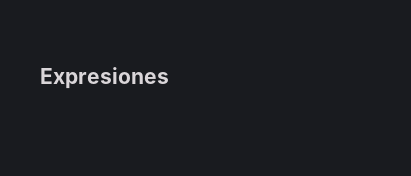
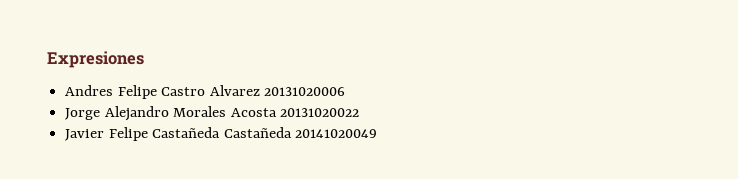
(169, 78) none -> [65,85,345,99] [65,106,359,121] [65,127,377,141] // Andres Felipe Castro Alvarez 20131020006 // Jorge Alejandro Morales Acosta 20131020022 // Javier Felipe Castañeda Castañeda 20141020049

